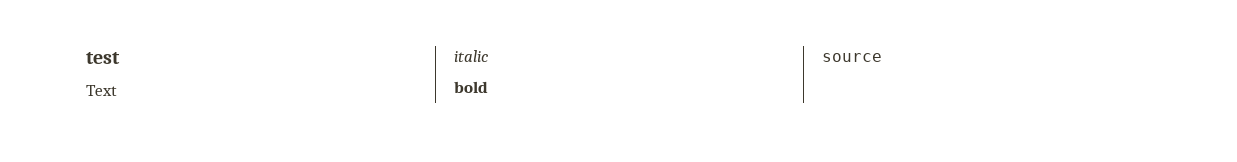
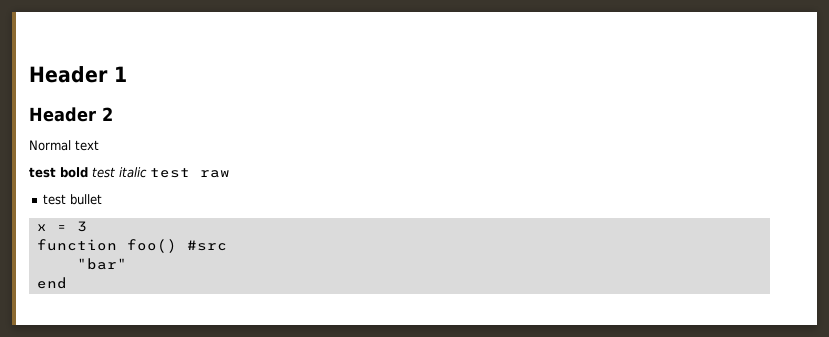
[86,52,120,64] [86,85,117,96] [454,50,488,62] [454,81,488,93] [822,53,882,62] test // Text // italic // bold // source -> [29,66,127,83] [29,107,113,122] [29,140,99,151] [29,167,230,178] [43,194,103,205] [36,221,87,232] [36,239,227,253] [76,258,127,270] [36,277,67,289] Header 1 // Header 2 // Normal text // test bold test italic test raw // test bullet // x = 3 // function foo() #src // "bar" // end

